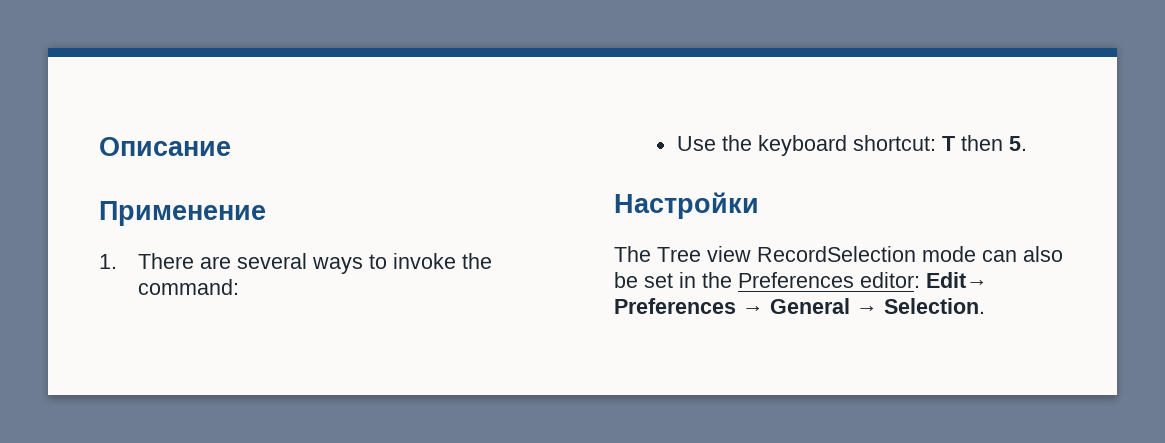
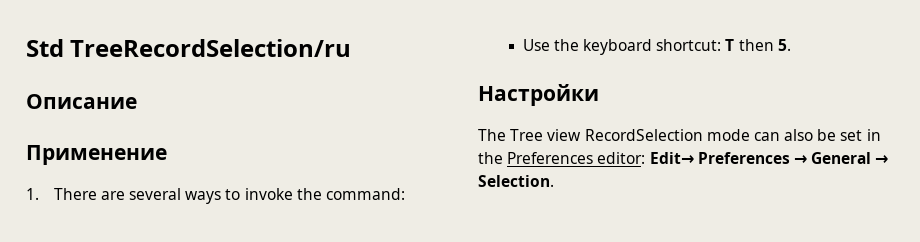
(99, 146) none -> [26,39,352,57] Std TreeRecordSelection/ru //

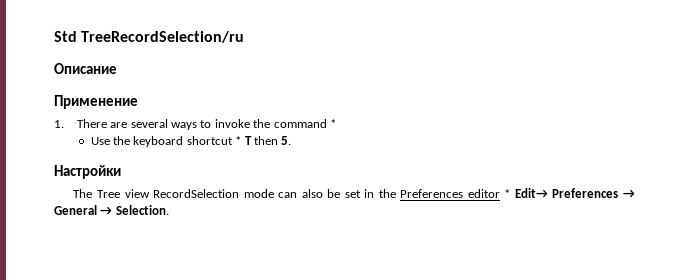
[325,188,405,200] command: -> [273,119,336,128] command *
[656,39,722,51] shortcut: -> [186,136,242,145] shortcut *
[597,152,646,164] editor: -> [467,189,511,198] editor *

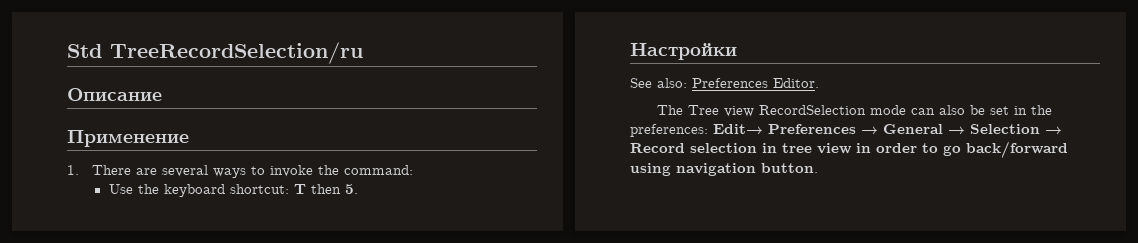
[273,119,336,128] command * -> [344,165,414,175] command:
[186,136,242,145] shortcut * -> [229,184,289,194] shortcut:
(121, 172) none -> [630,78,819,88] // See also: Preferences Editor.
[400,189,511,198] Preferences editor * -> [630,124,708,137] preferences:
[115,205,169,215] Selection. -> [970,124,1062,134] [630,141,1068,158] [630,163,818,176] Selection → Record selection in tree view in order to go back/forward using navigation button.

